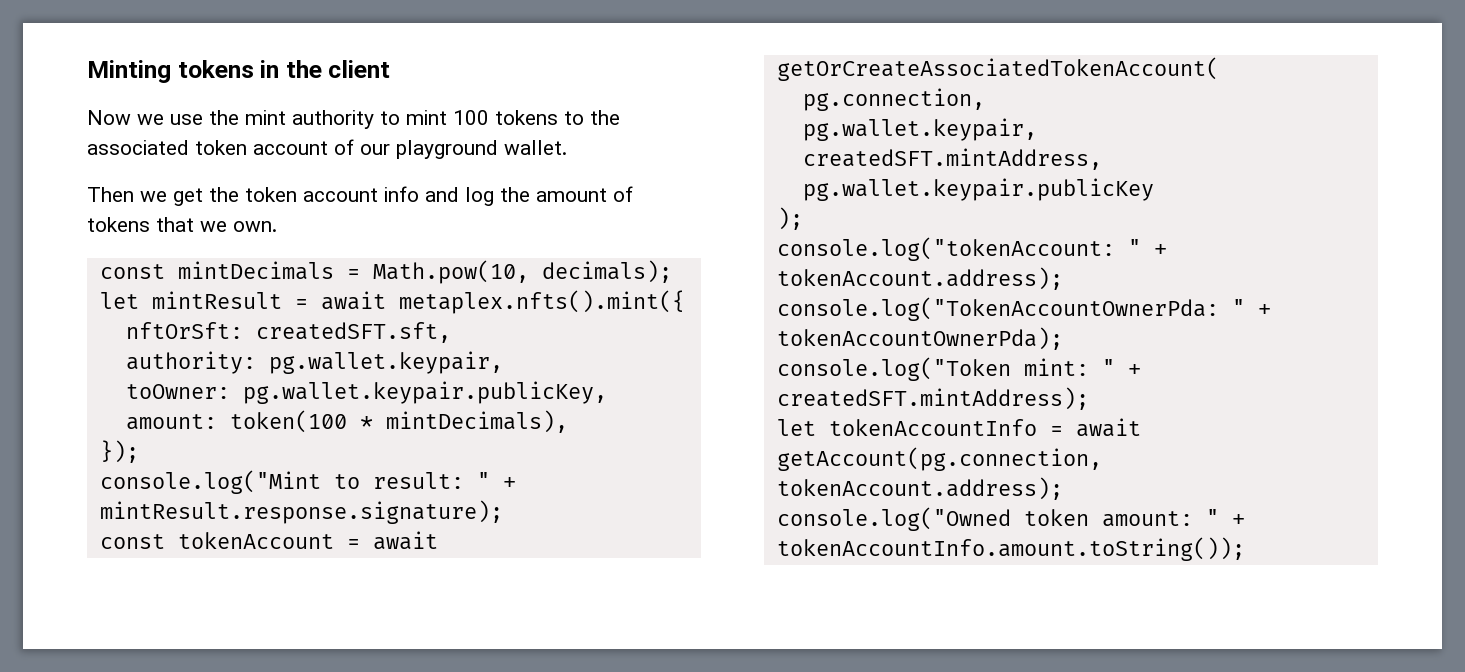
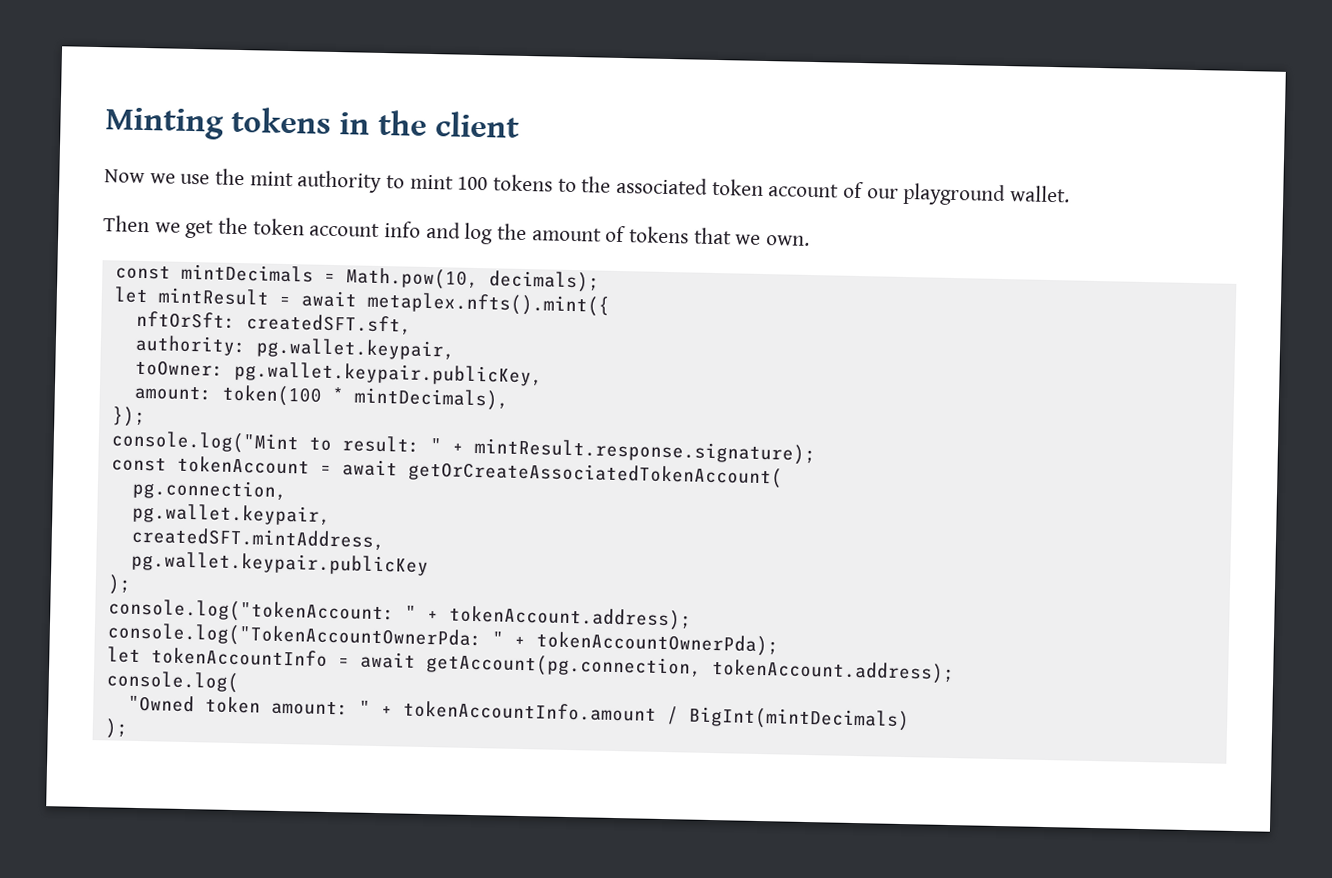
[776,357,1141,381] [776,387,1089,410] // console.log("Token mint: " + createdSFT.mintAddress); -> (779, 644) none
[776,507,1011,531] console.log("Owned -> [105,670,240,694] [127,694,195,713] console.log( // "Owned
[776,537,1245,561] tokenAccountInfo.amount.toString()); -> [402,700,910,732] [104,718,129,739] tokenAccountInfo.amount / BigInt(mintDecimals) // );

